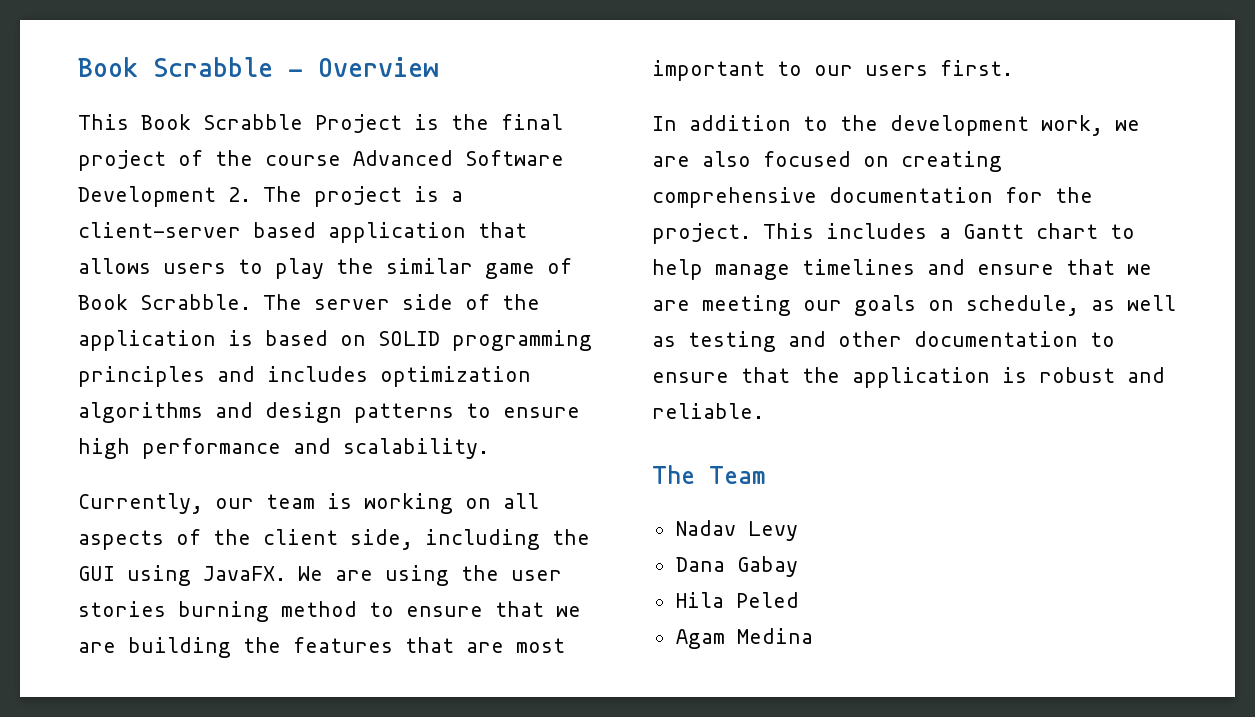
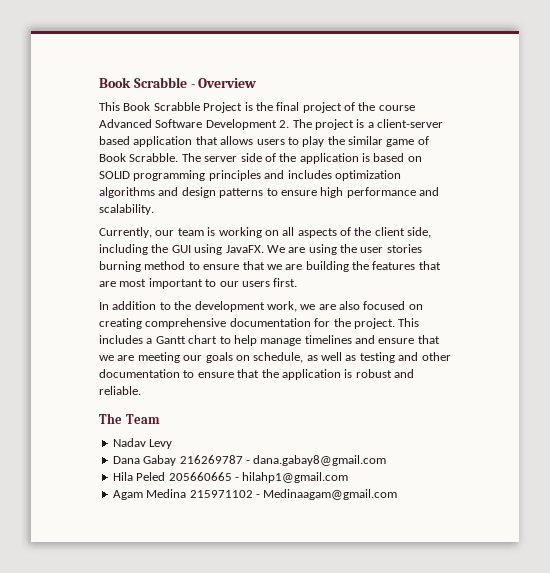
(798, 566) none -> [179,455,387,466] 216269787 - dana.gabay8@gmail.com
(799, 600) none -> [168,472,349,483] 205660665 - hilahp1@gmail.com
(813, 636) none -> [189,489,398,500] 215971102 - Medinaagam@gmail.com

